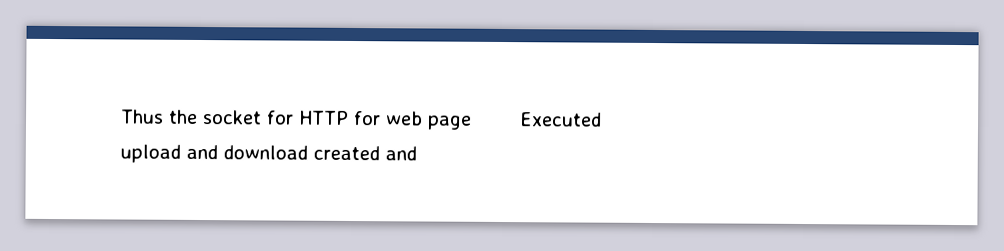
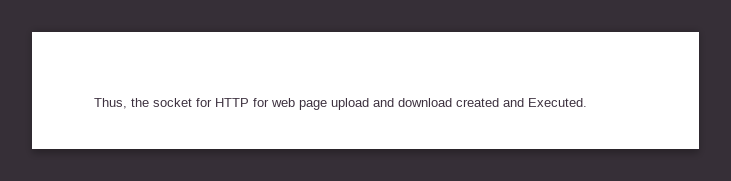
[121,109,164,124] Thus -> [94,98,127,109] Thus,
[519,112,602,127] Executed -> [528,98,587,107] Executed.

